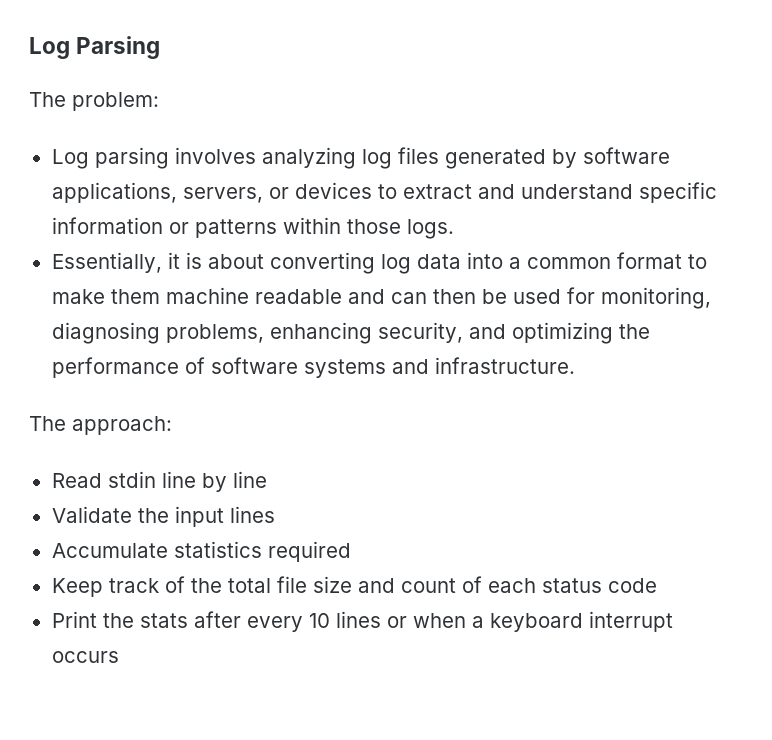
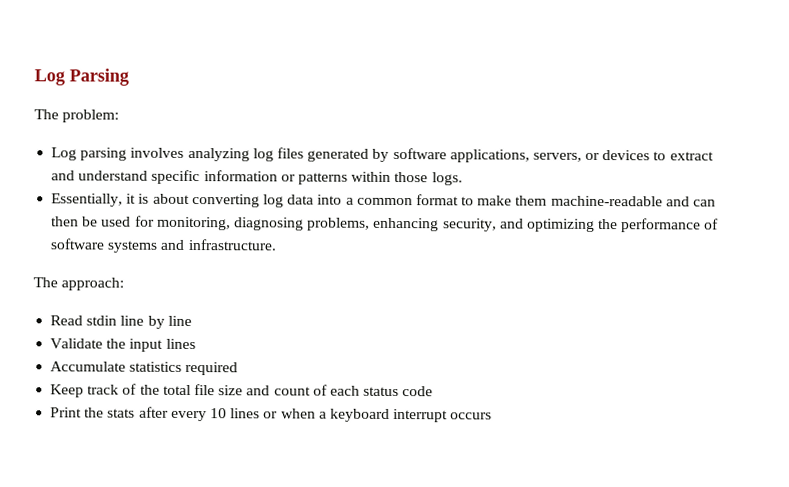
[165,287,342,304] machine readable -> [550,195,663,207] machine-readable

